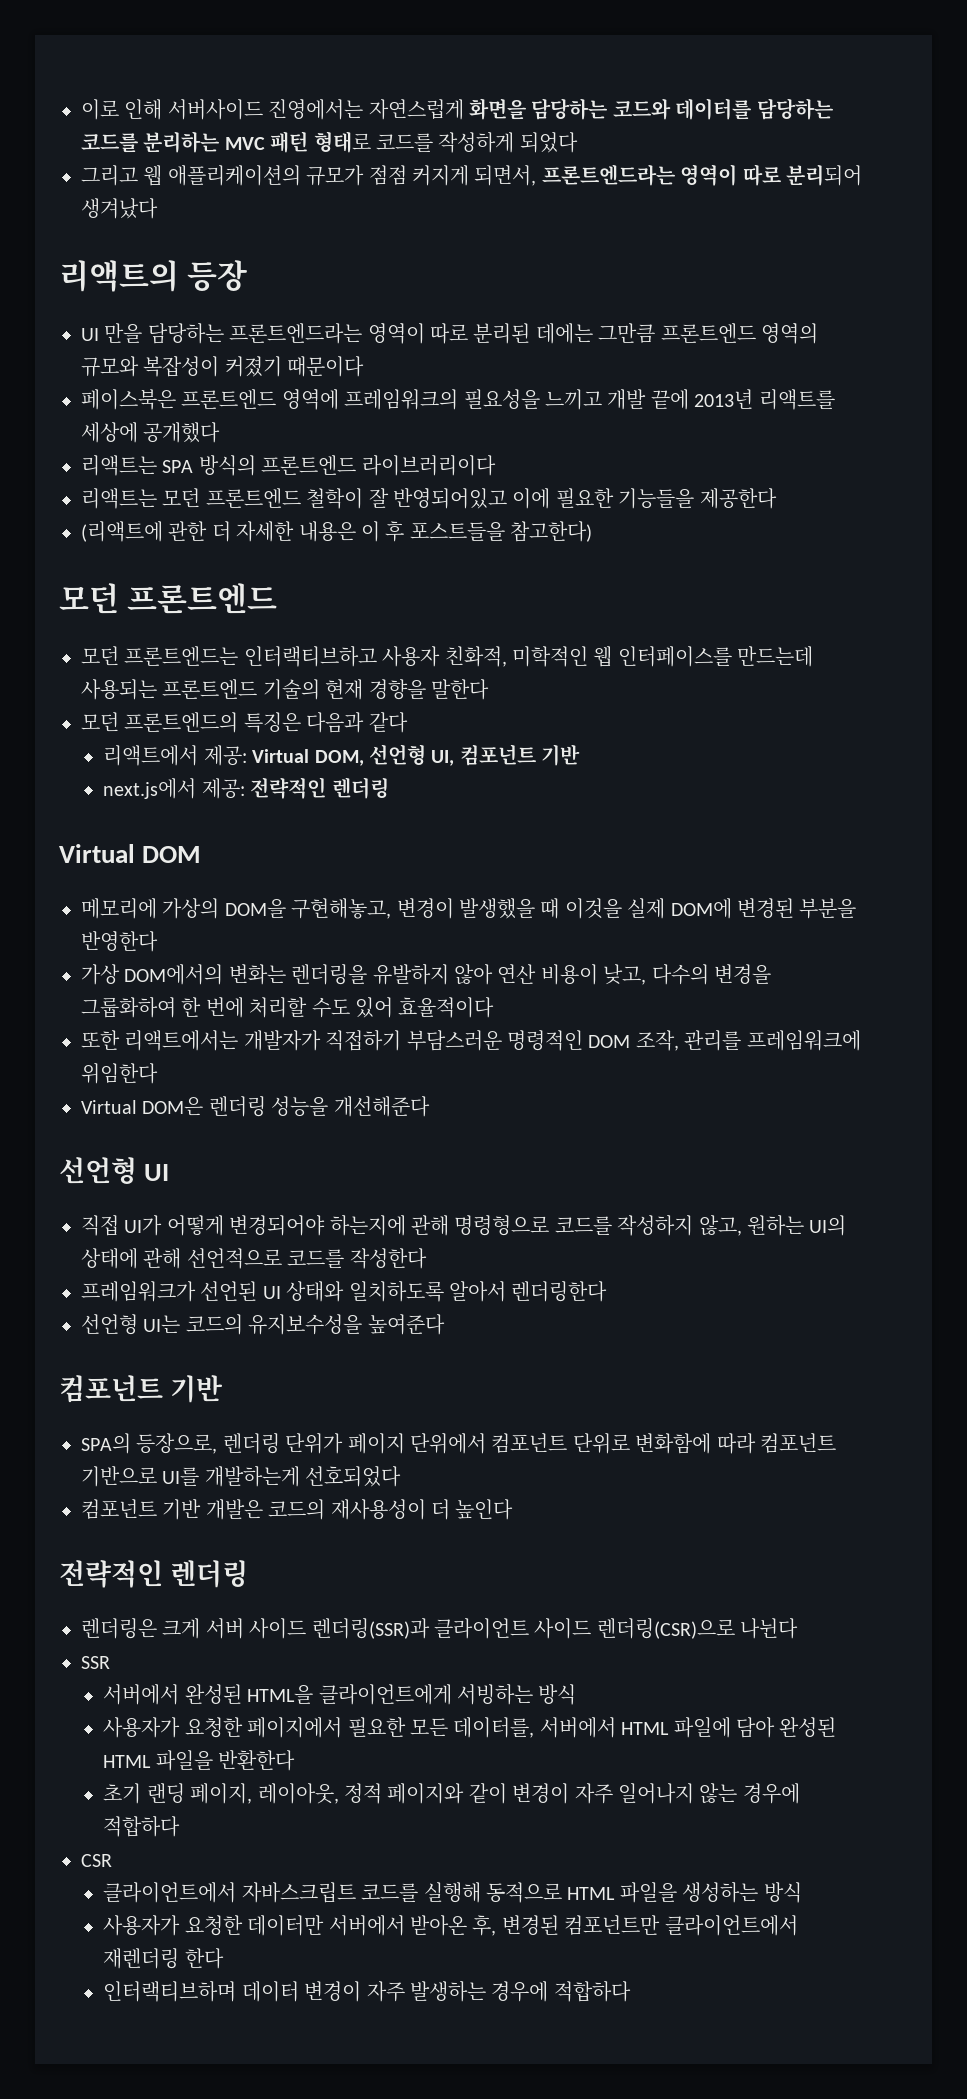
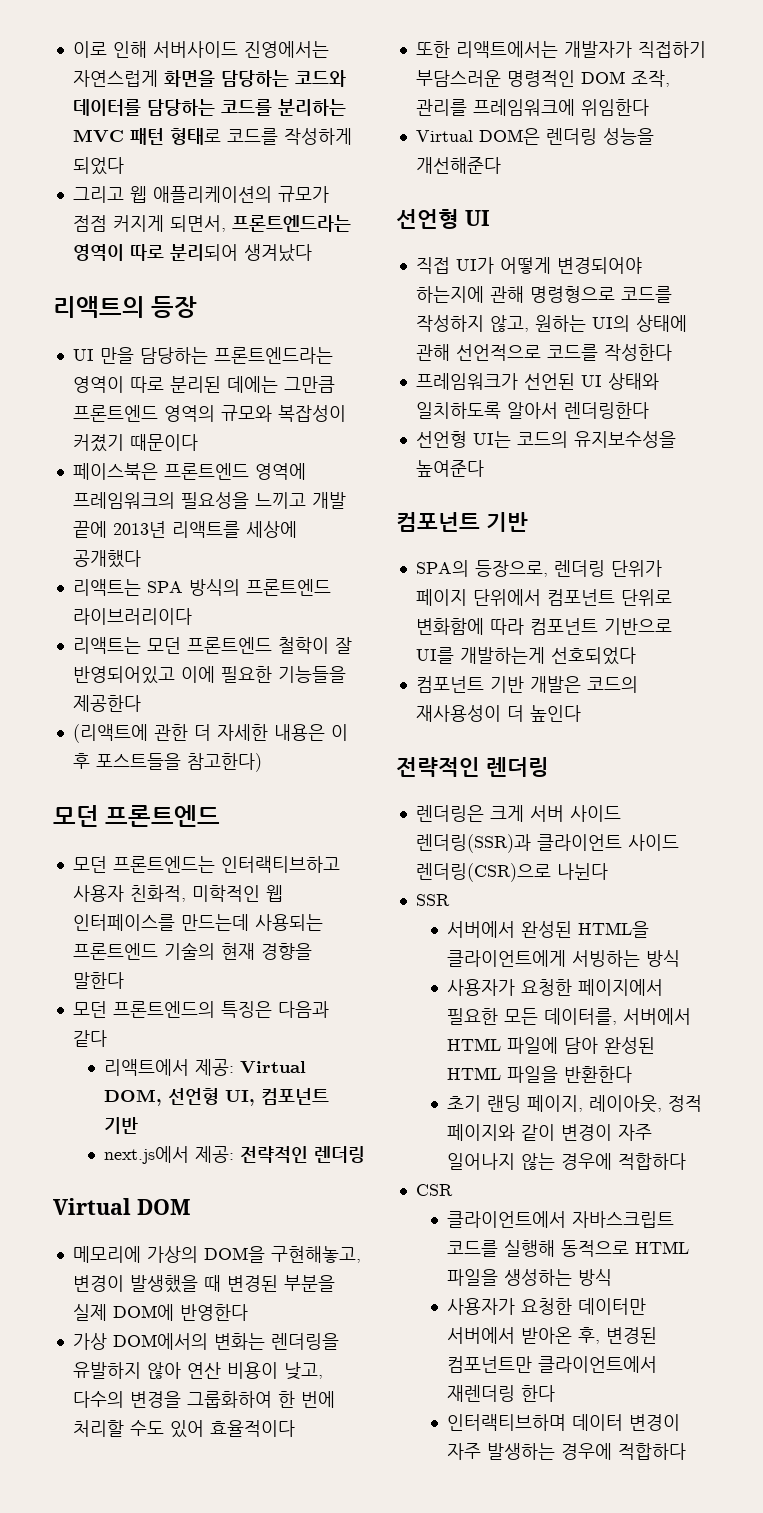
[564,898,857,919] 이것을 실제 DOM에 변경된 부분을 -> [226,1275,335,1292] [72,1304,174,1321] 변경된 부분을 실제 DOM에

